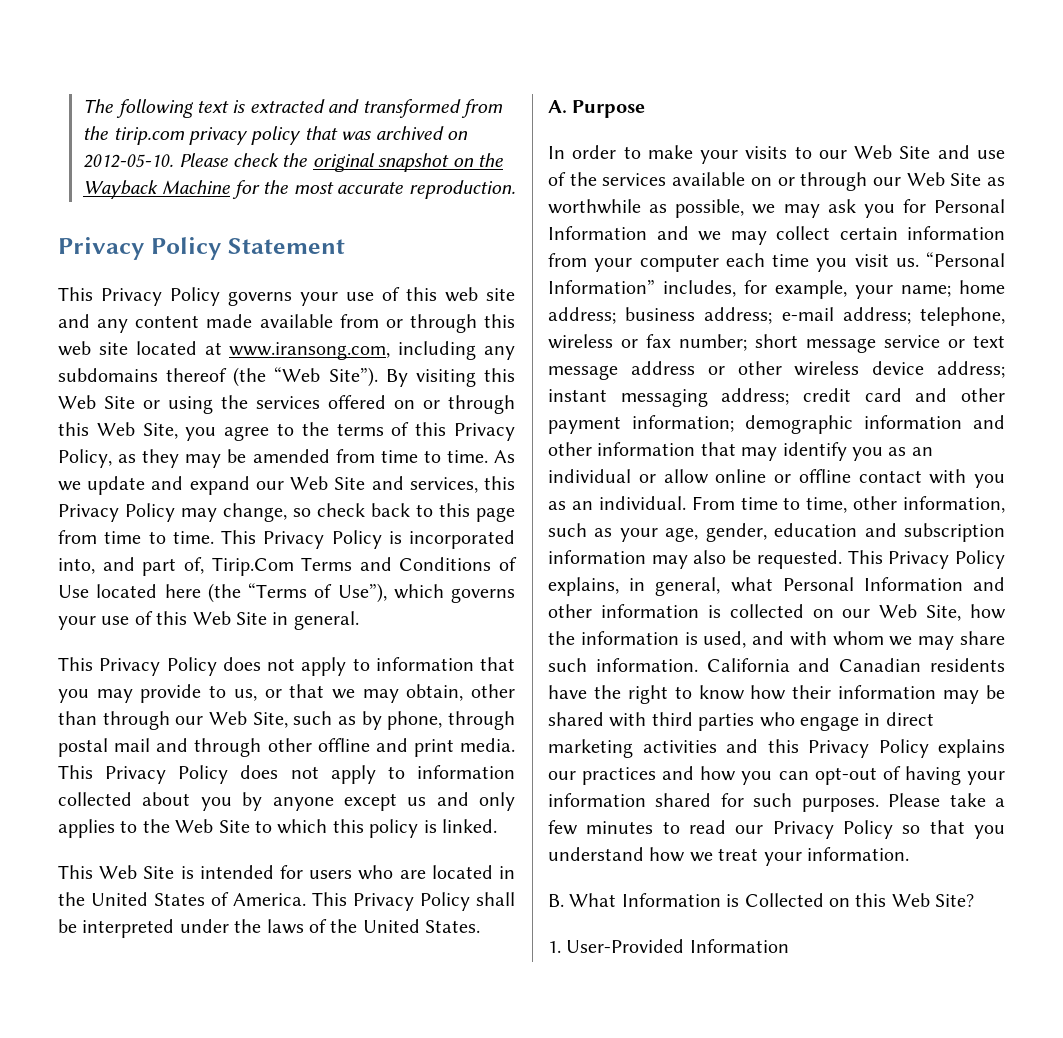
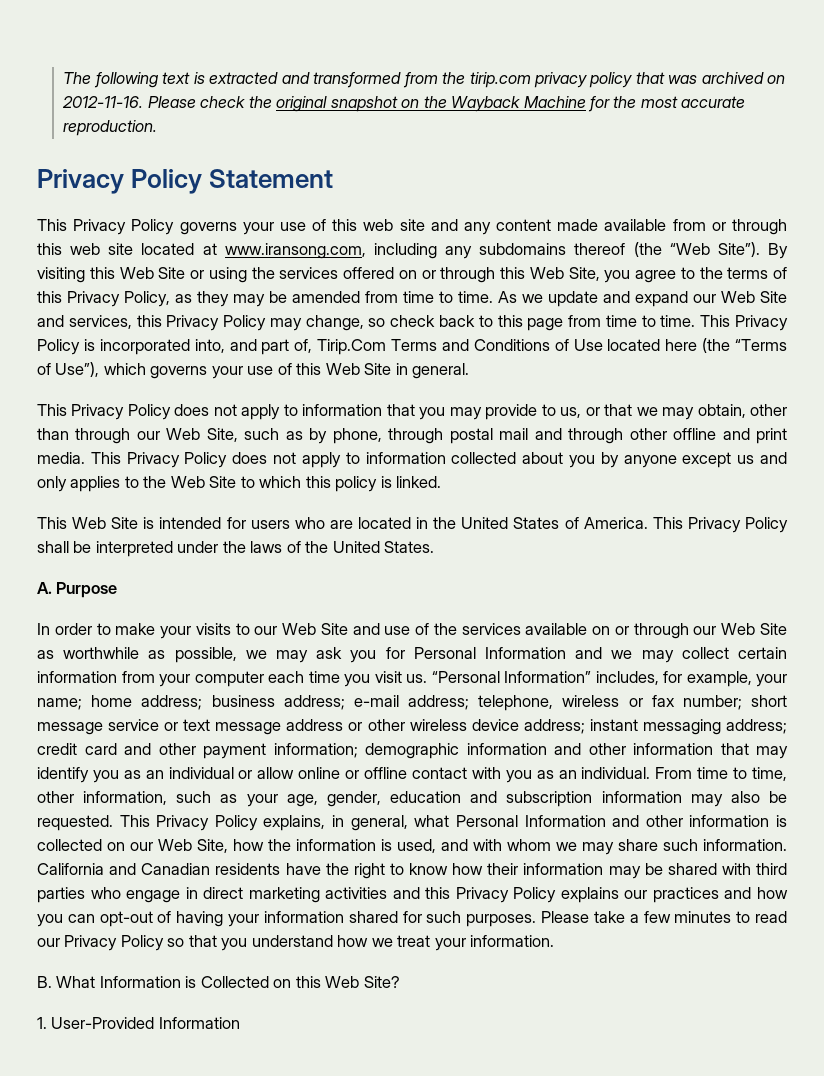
[83,154,174,168] 2012-05-10. -> [62,96,144,108] 2012-11-16.

